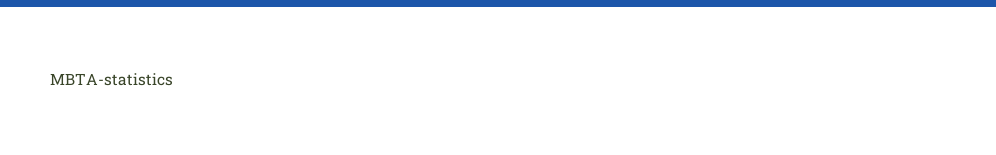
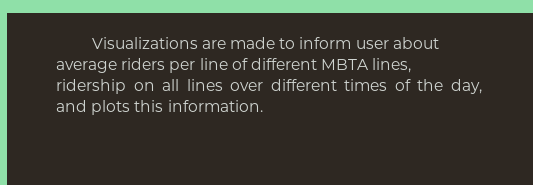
[50,73,173,86] MBTA-statistics -> [91,37,439,49] [56,58,412,73] [56,79,482,94] [56,100,263,115] Visualizations are made to inform user about average riders per line of different MBTA lines, ridership on all lines over different times of the day, and plots this information.

